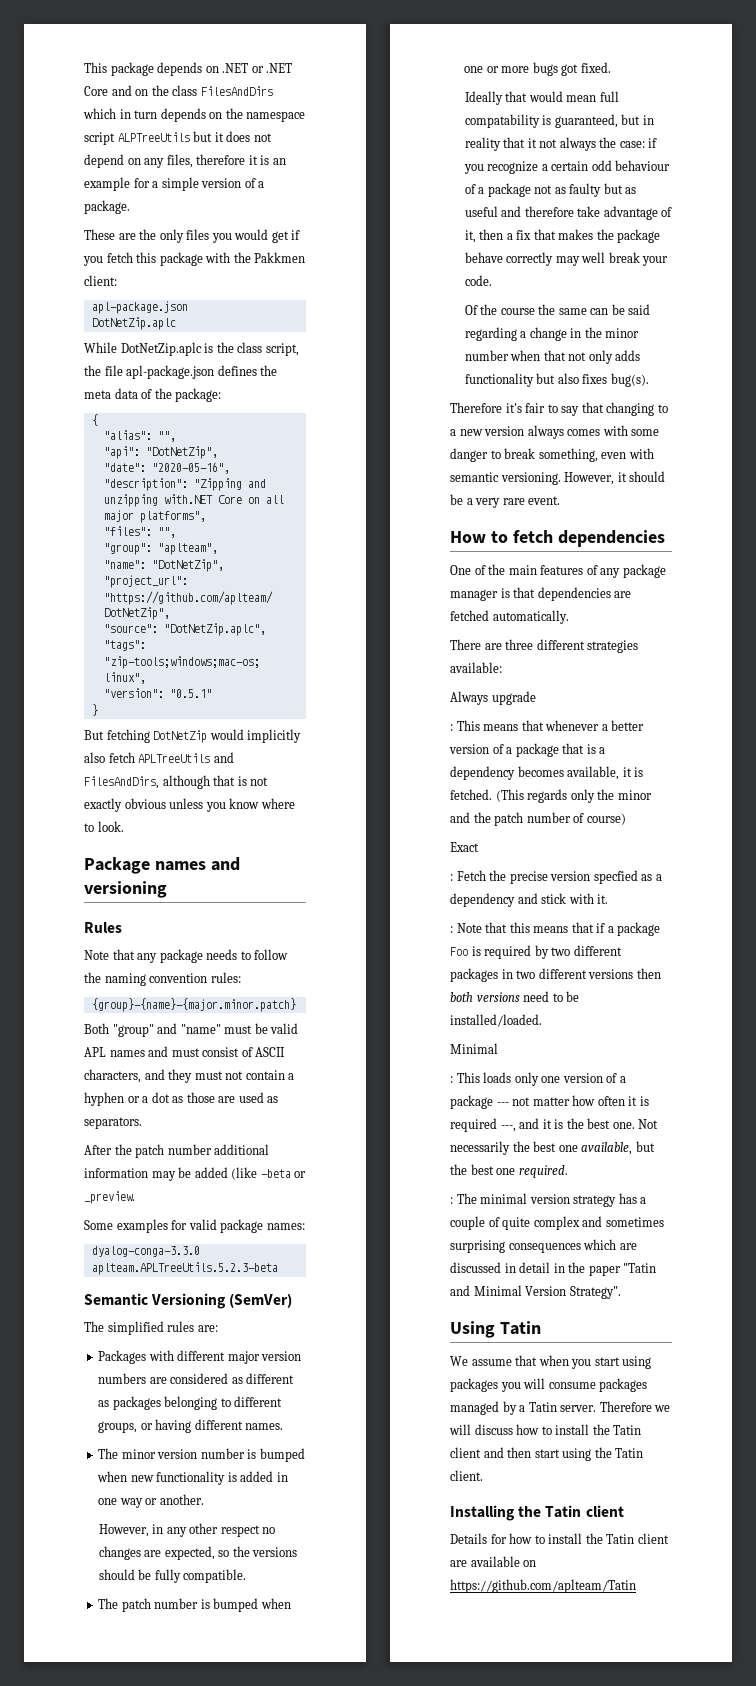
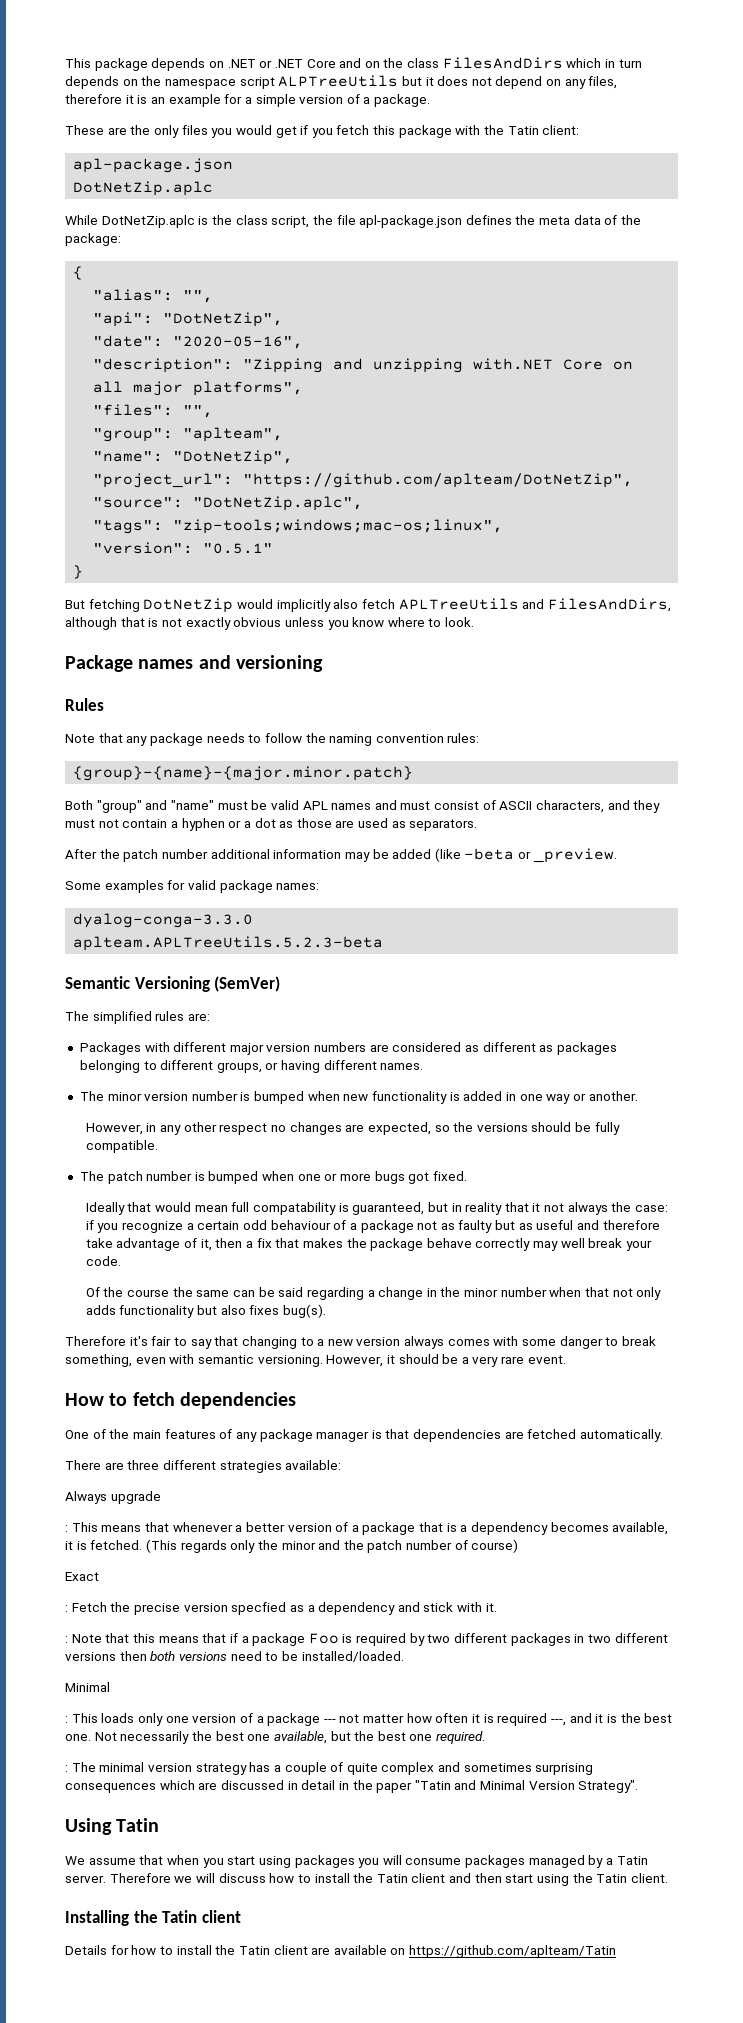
[254,252,306,263] Pakkmen -> [507,126,539,135] Tatin

